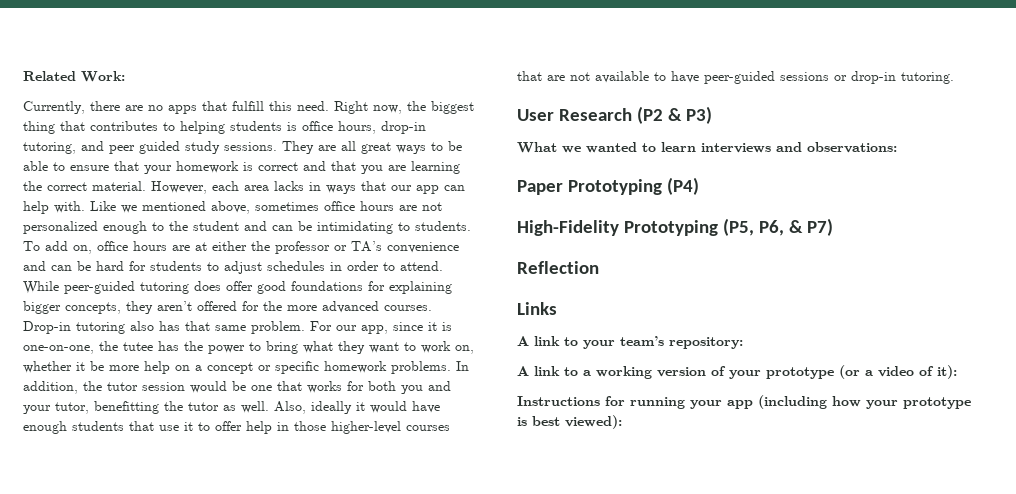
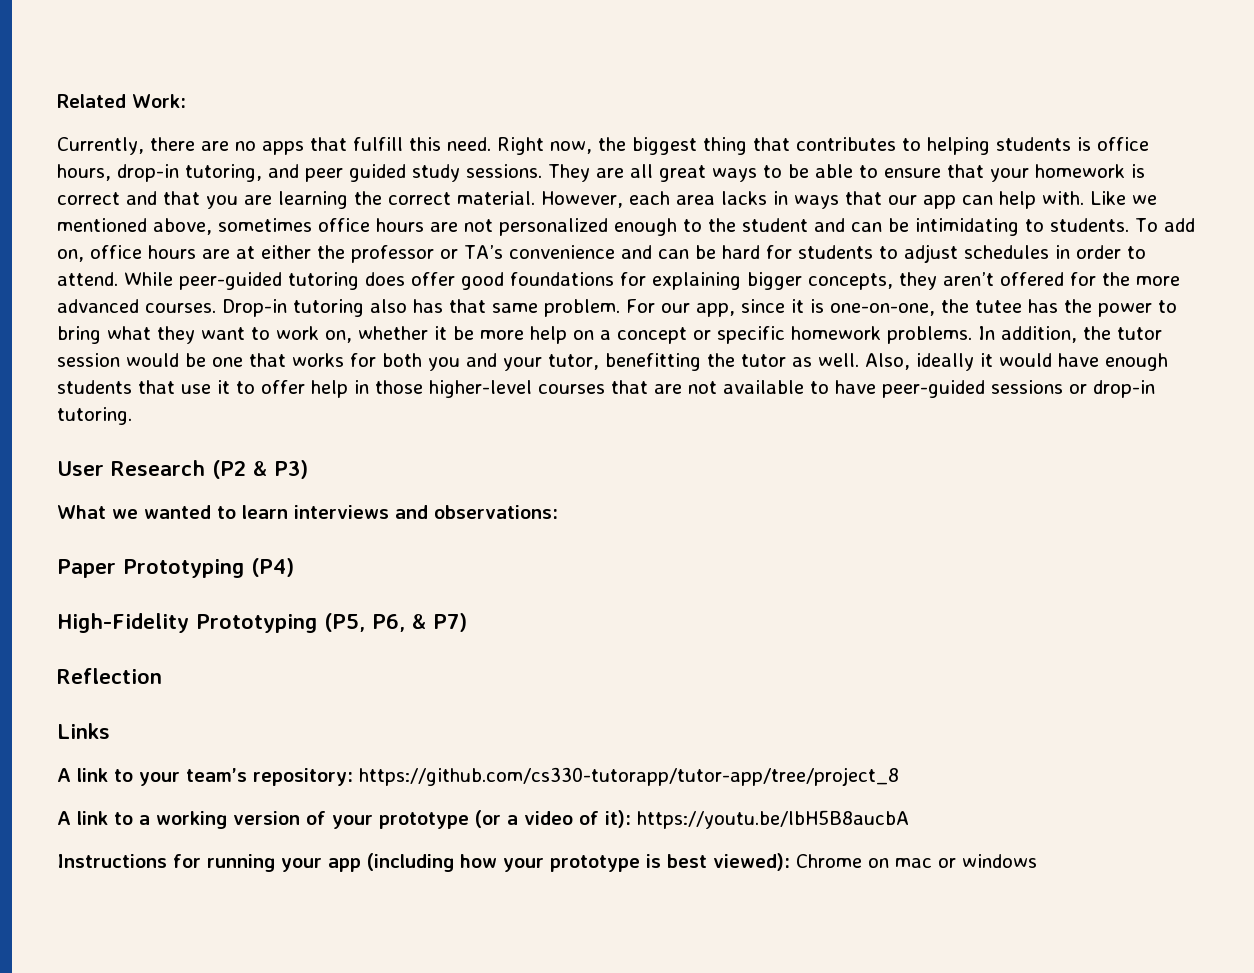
(743, 343) none -> [359,767,899,786] https://github.com/cs330-tutorapp/tutor-app/tree/project_8
(957, 372) none -> [637,810,909,829] https://youtu.be/lbH5B8aucbA
(622, 422) none -> [796,854,1037,868] Chrome on mac or windows

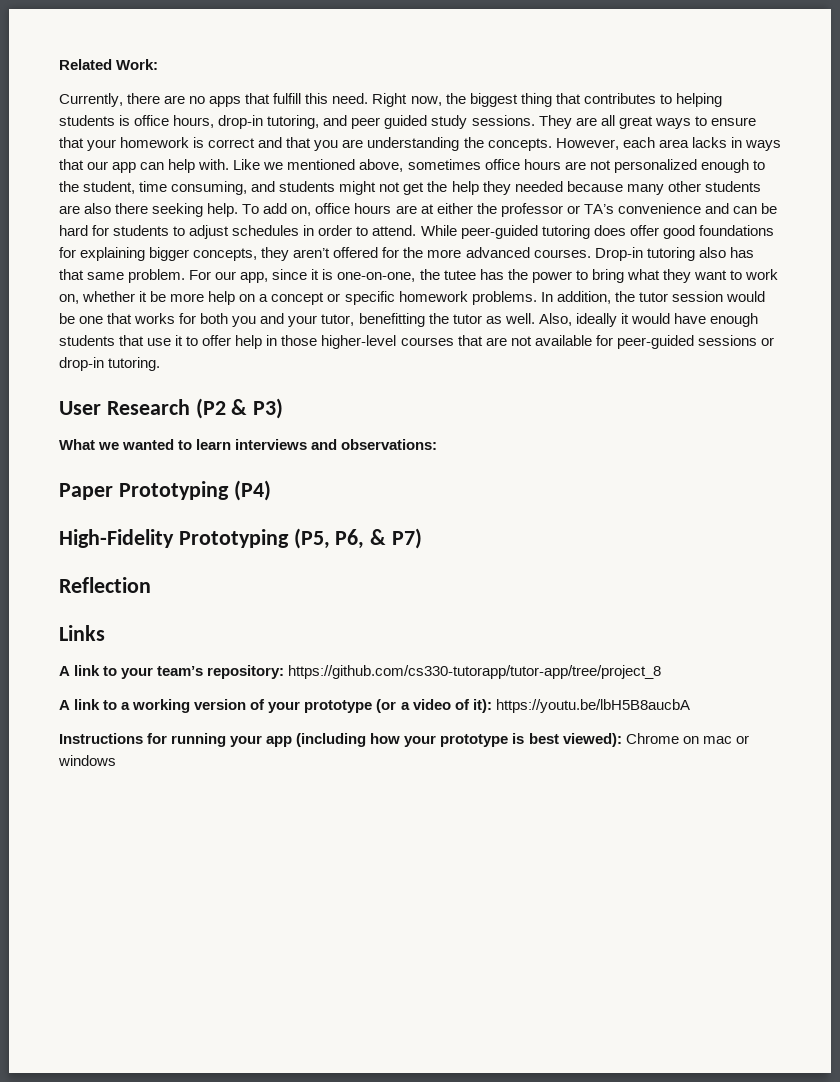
[788,164,878,178] be able to -> (707, 121) none
[278,191,535,209] learning the correct material. -> [367,137,552,151] understanding the concepts.
[742,218,1129,236] student and can be intimidating to students. -> [83,181,761,195] [59,203,239,217] student, time consuming, and students might not get the help they needed because many other students are also there seeking help.
[810,380,876,394] to have -> [595,335,613,346] for

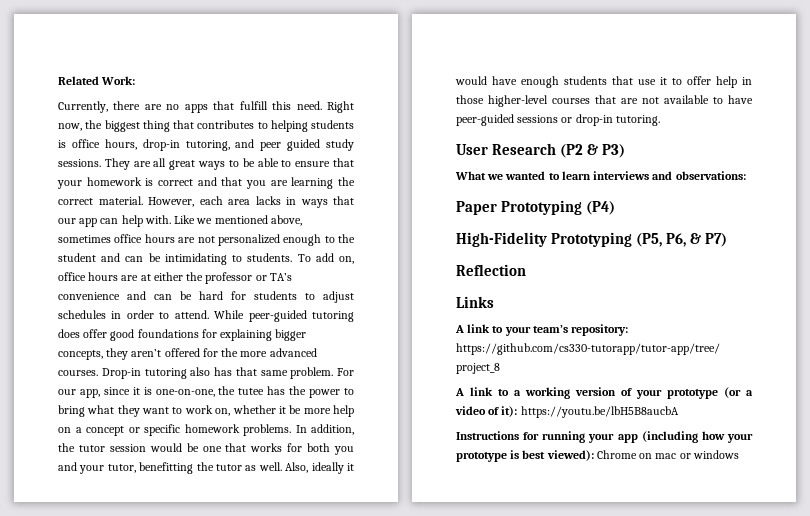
(707, 121) none -> [242,158,292,167] be able to
[367,137,552,151] understanding the concepts. -> [291,177,355,189] [58,196,143,205] learning the correct material.
[83,181,761,195] [59,203,239,217] student, time consuming, and students might not get the help they needed because many other students are also there seeking help. -> [58,253,293,265] student and can be intimidating to students.
[595,335,613,346] for -> [713,95,753,104] to have

